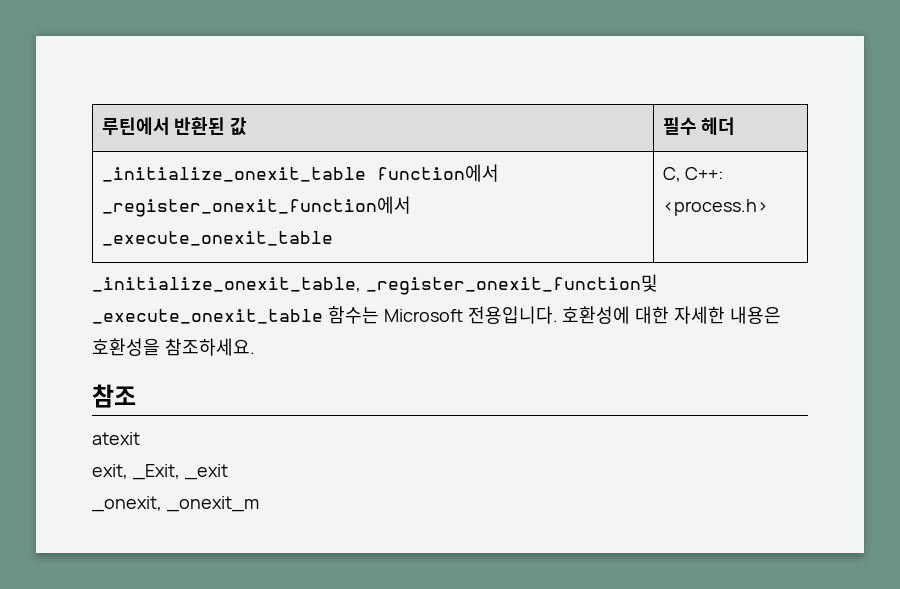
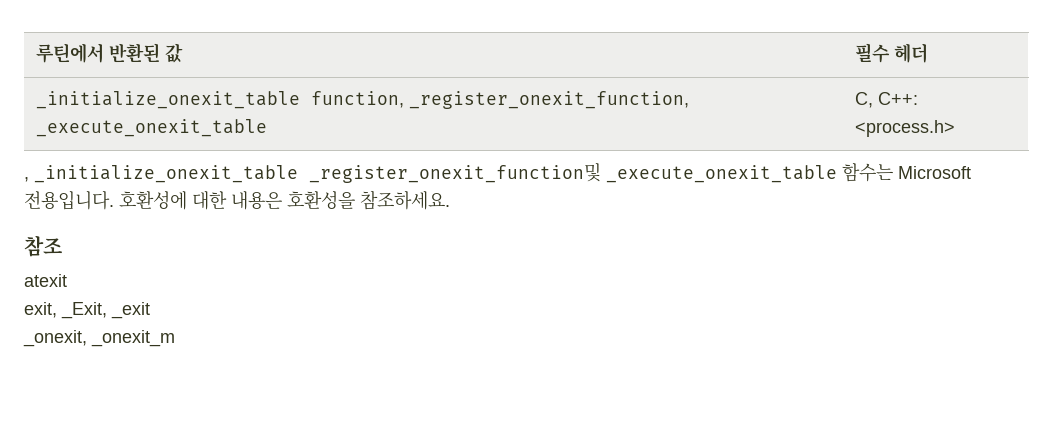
[376,164,499,182] [101,196,411,217] function에서 _register_onexit_function에서 -> [310,91,689,109] function, _register_onexit_function,
[92,277,361,292] _initialize_onexit_table, -> [24,165,298,183] , _initialize_onexit_table
[674,306,726,324] 자세한 -> (227, 200) none

